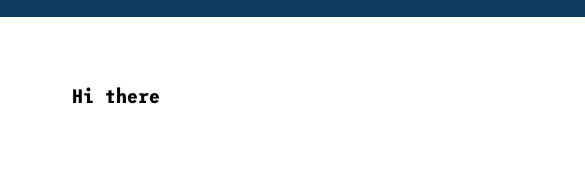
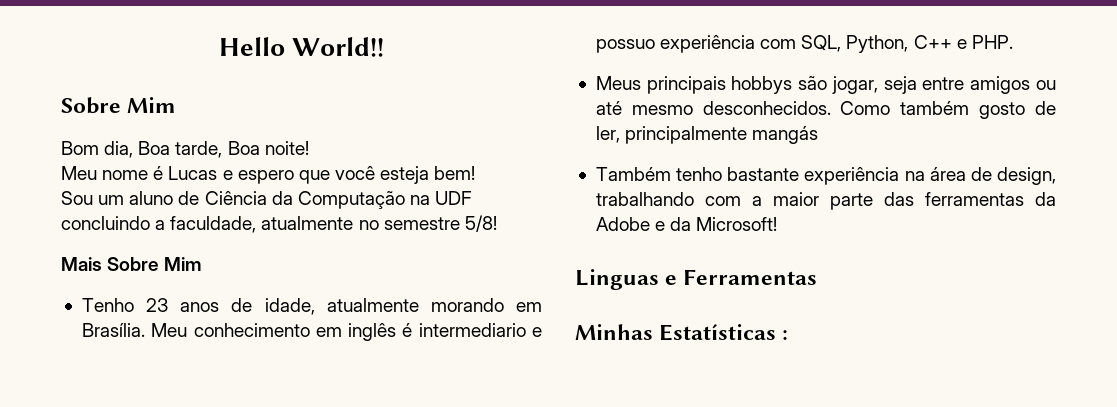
[72,87,160,104] Hi there -> [218,37,385,57] [61,97,177,114] [61,141,309,158] [61,166,476,184] [61,191,473,209] [61,215,497,233] [61,257,203,271] [81,298,542,315] [81,323,542,341] [595,35,1013,53] [595,76,1056,94] [595,101,1056,119] [595,126,819,144] [595,167,1056,185] [595,192,1056,210] [595,217,778,231] [575,269,818,290] [575,324,789,341] Hello World!! // Sobre Mim // Bom dia, Boa tarde, Boa noite! // Meu nome é Lucas e espero que você esteja bem! // Sou um aluno de Ciência da Computação na UDF concluindo a faculdade, atualmente no semestre 5/8! // Mais Sobre Mim // Tenho 23 anos de idade, atualmente morando em Brasília. Meu conhecimento em inglês é intermediario e possuo experiência com SQL, Python, C++ e PHP. // Meus principais hobbys são jogar, seja entre amigos ou até mesmo desconhecidos. Como também gosto de ler, principalmente mangás // Também tenho bastante experiência na área de design, trabalhando com a maior parte das ferramentas da Adobe e da Microsoft! // Linguas e Ferramentas // Minhas Estatísticas :

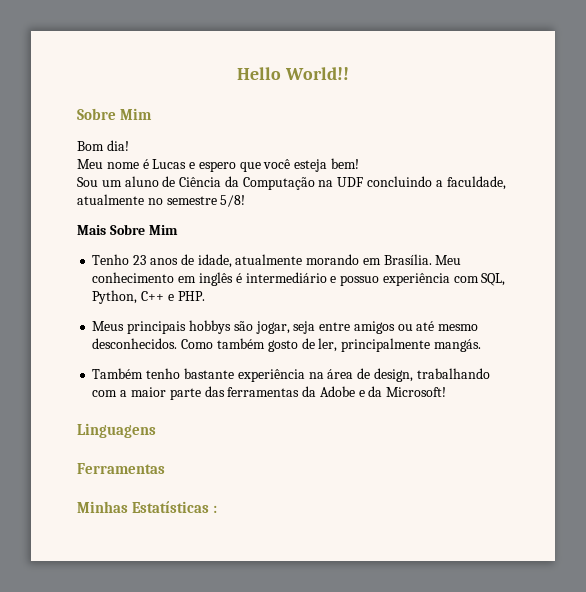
[104,141,309,158] dia, Boa tarde, Boa noite! -> [106,140,129,151] dia!
[418,323,526,337] intermediario -> [245,272,327,283] intermediário
[752,126,819,144] mangás -> [433,339,481,352] mangás.
[575,269,678,290] Linguas e -> [77,423,156,438] Linguagens //

